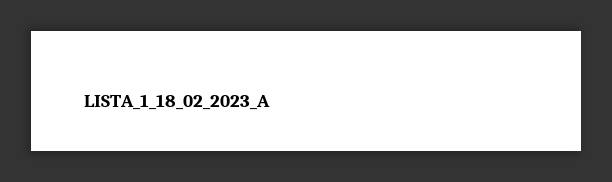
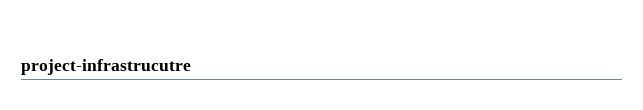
[84,94,270,110] LISTA_1_18_02_2023_A -> [21,59,191,75] project-infrastrucutre

